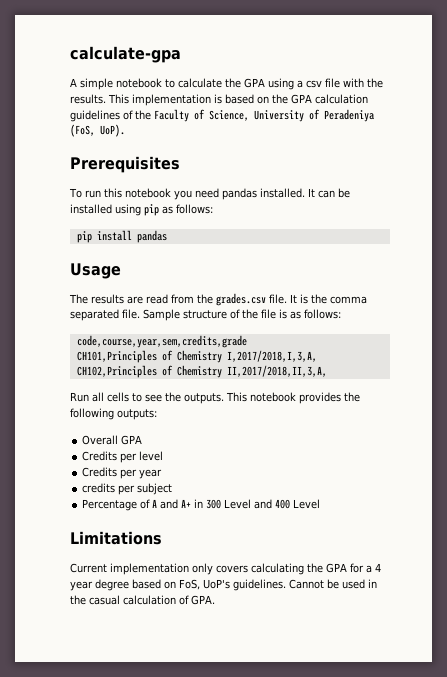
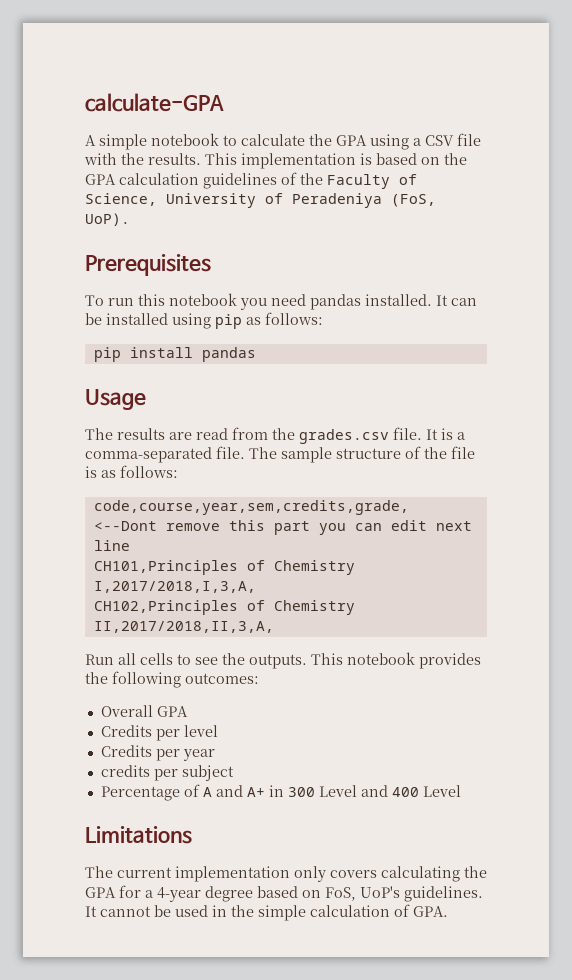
[70,46,181,63] calculate-gpa -> [85,93,224,112] calculate-GPA
[306,80,322,88] csv -> [425,135,454,146] CSV
[311,294,367,304] [70,309,180,321] the comma separated file. Sample -> [457,432,465,440] [85,446,332,463] a comma-separated file. The sample
[76,335,247,348] code,course,year,sem,credits,grade -> [93,500,409,515] [93,520,472,535] [93,540,130,551] code,course,year,sem,credits,grade, <--Dont remove this part you can edit next line
[117,409,157,420] outputs: -> [185,673,259,684] outcomes:
[70,563,107,573] Current -> [85,866,172,878] The current
[375,563,381,572] [70,581,93,591] 4 year -> [157,887,201,902] 4-year
[289,579,324,589] Cannot -> [85,906,151,917] It cannot
[89,595,120,605] casual -> [258,905,306,921] simple

